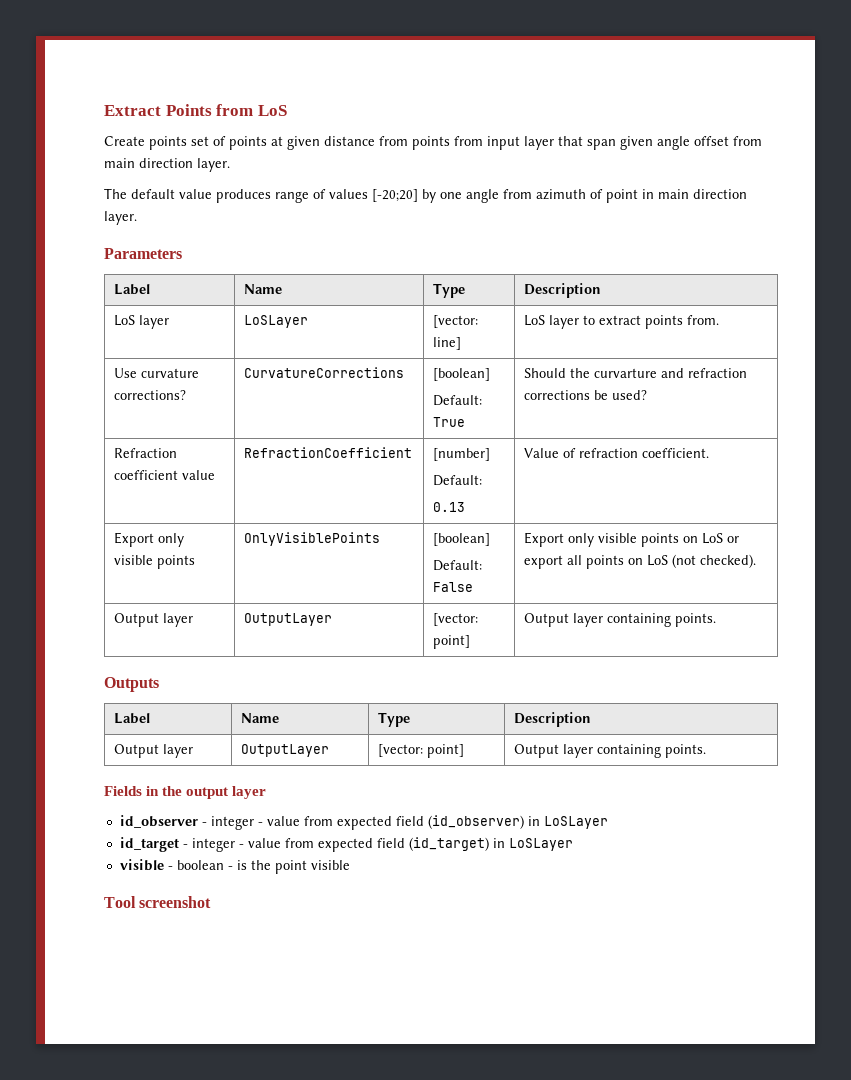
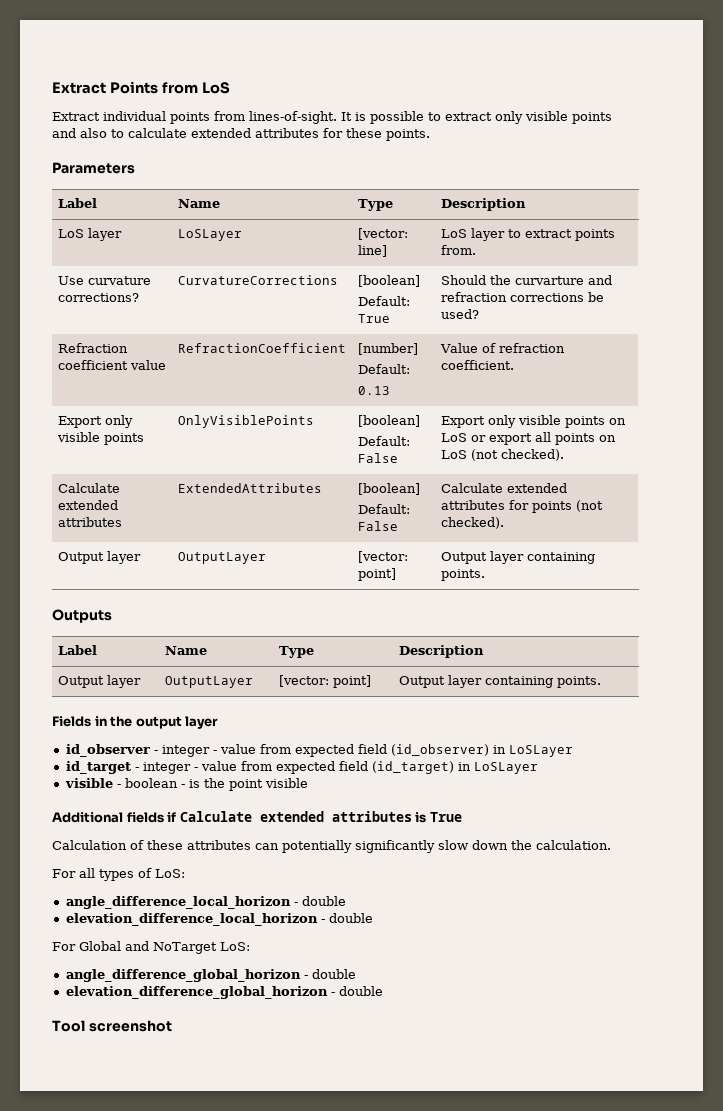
[104,136,762,150] [104,158,230,172] [104,188,747,203] [104,211,137,225] Create points set of points at given distance from points from input layer that span given angle offset from main direction layer. // The default value produces range of values [-20;20] by one angle from azimuth of point in main direction layer. -> [52,111,612,124] [52,128,430,141] Extract individual points from lines-of-sight. It is possible to extract only visible points and also to calculate extended attributes for these points.
(756, 561) none -> [57,483,120,493] [57,500,118,510] [57,517,122,527] [177,483,322,493] [357,483,420,495] [357,504,410,514] [357,521,398,531] [440,483,567,493] [440,500,603,513] [440,517,504,529] // Calculate extended attributes | ExtendedAttributes | [boolean] // Default: False | Calculate extended attributes for points (not checked).
(350, 865) none -> [52,811,462,823] [52,840,611,853] [52,868,185,881] [65,896,346,909] [65,913,373,926] [52,941,250,954] [65,969,356,982] [65,986,383,999] // Additional fields if Calculate extended attributes is True // Calculation of these attributes can potentially significantly slow down the calculation. // For all types of LoS: // angle_difference_local_horizon - double // elevation_difference_local_horizon - double // For Global and NoTarget LoS: // angle_difference_global_horizon - double // elevation_difference_global_horizon - double

